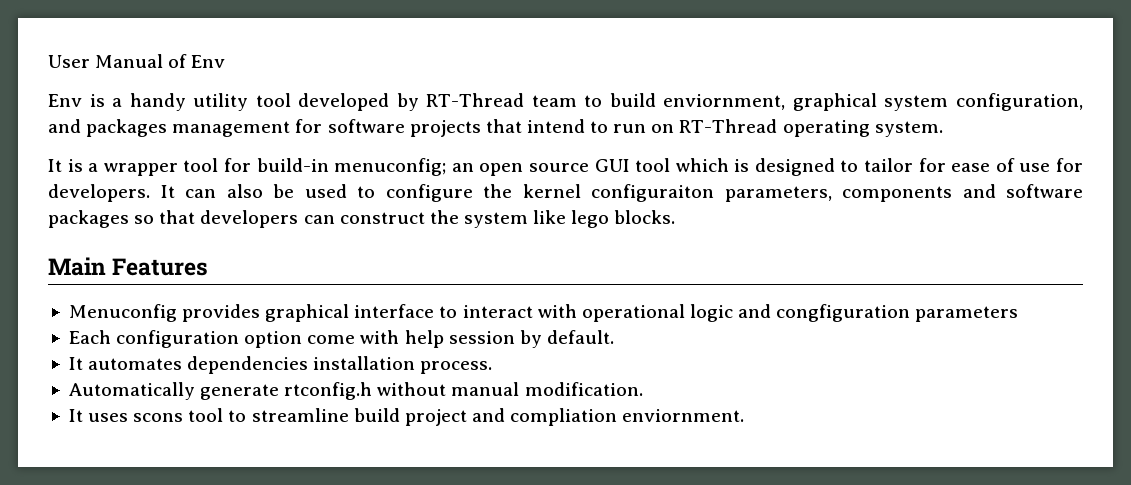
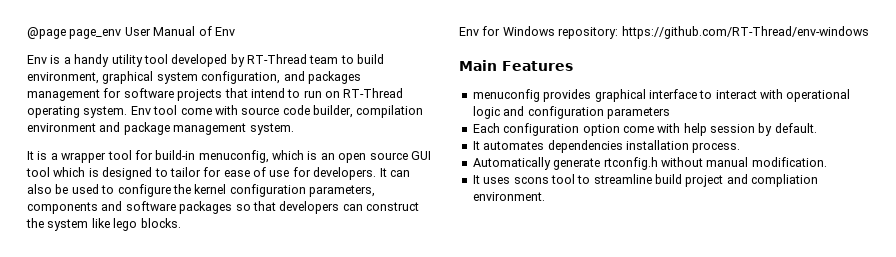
(48, 61) none -> [27,27,122,39] @page page_env
[663,94,786,110] enviornment, -> [27,72,99,84] environment,
(943, 129) none -> [130,105,424,118] [27,122,294,135] Env tool come with source code builder, compilation environment and package management system.
[334,158,447,176] menuconfig; -> [198,150,318,163] menuconfig, which is
[591,184,714,202] configuraiton -> [229,184,306,197] configuration
(676, 217) none -> [459,26,869,39] // Env for Windows repository: https://github.com/RT-Thread/env-windows
[68,304,177,322] Menuconfig -> [472,89,540,102] menuconfig
[776,304,911,322] congfiguration -> [527,106,604,119] configuration
[622,409,745,422] enviornment. -> [472,192,545,201] environment.

